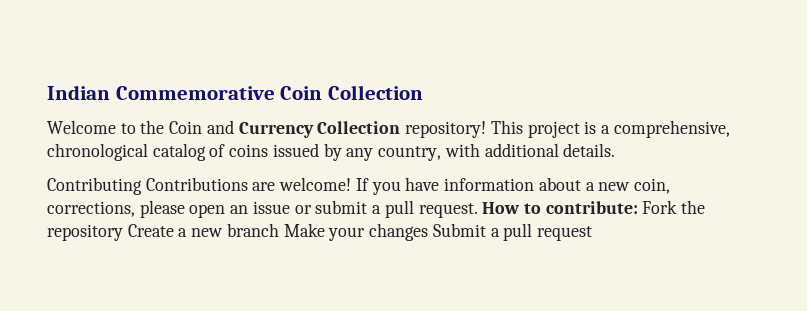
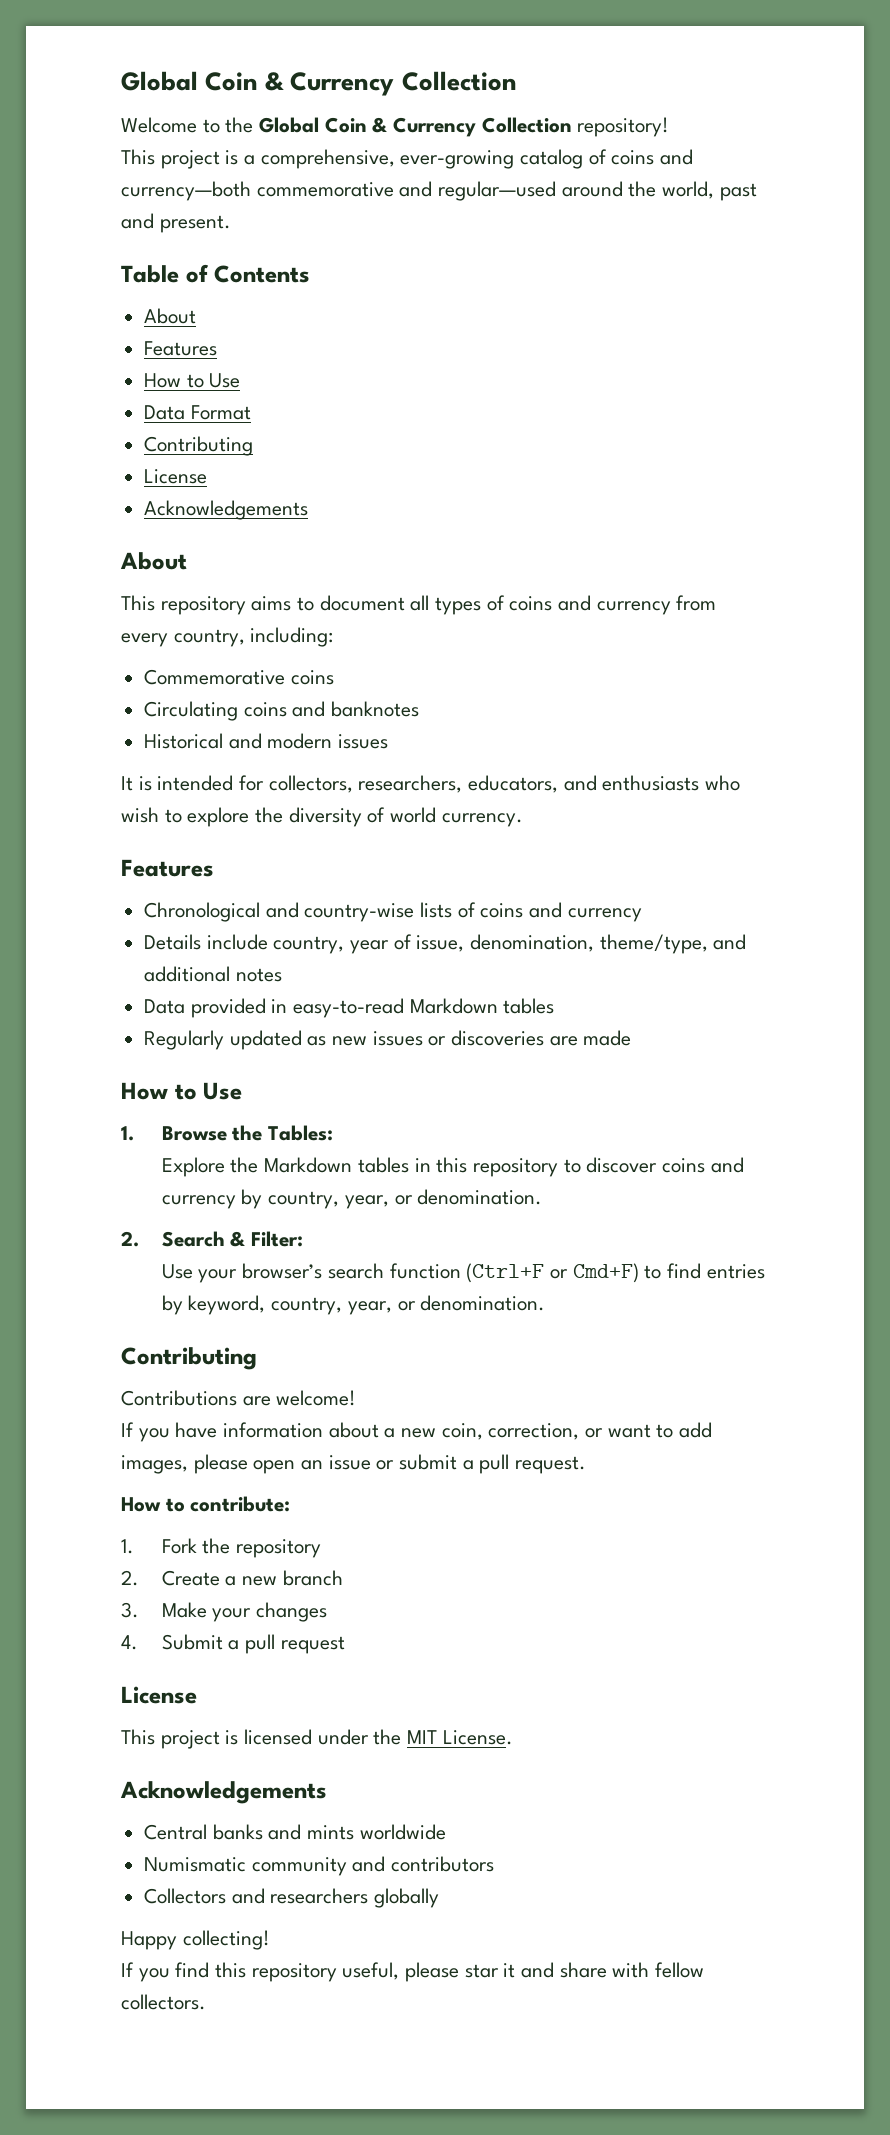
[47,85,323,100] Indian Commemorative Coin -> [121,71,395,96] Global Coin & Currency
[169,120,234,134] Coin and -> [259,117,388,133] Global Coin &
(487, 129) none -> (670, 127) //
[47,143,148,161] chronological -> [400,150,515,169] ever-growing
[272,143,616,161] [47,177,142,195] issued by any country, with additional details. // Contributing -> [660,149,694,165] [121,181,757,201] [121,213,231,233] [121,264,311,283] [144,308,197,324] [144,341,218,356] [144,373,241,388] [144,405,251,420] [144,436,254,456] [144,469,208,484] [144,500,309,520] [120,552,187,570] [121,595,717,615] [121,627,334,647] [144,669,334,685] [144,701,420,721] [144,733,389,749] [121,775,741,793] [121,807,523,827] [121,859,214,877] [144,902,642,922] [144,934,747,954] [144,966,282,982] [144,998,555,1018] [144,1030,632,1050] [121,1082,243,1100] [121,1125,334,1141] [161,1157,744,1177] [161,1189,543,1209] [121,1231,304,1247] [161,1263,765,1283] [161,1295,546,1315] [121,1347,257,1370] and currency—both commemorative and regular—used around the world, past and present. // Table of Contents // About // Features // How to Use // Data Format // Contributing // License // Acknowledgements // About // This repository aims to document all types of coins and currency from every country, including: // Commemorative coins // Circulating coins and banknotes // Historical and modern issues // It is intended for collectors, researchers, educators, and enthusiasts who wish to explore the diversity of world currency. // Features // Chronological and country-wise lists of coins and currency // Details include country, year of issue, denomination, theme/type, and additional notes // Data provided in easy-to-read Markdown tables // Regularly updated as new issues or discoveries are made // How to Use // 1. Browse the Tables: // Explore the Markdown tables in this repository to discover coins and currency by country, year, or denomination. // 2. Search & Filter: // Use your browser’s search function (Ctrl+F or Cmd+F) to find entries by keyword, country, year, or denomination. // Contributing //
(352, 184) none -> (357, 1398) //
[47,201,135,217] corrections, -> [488,1422,713,1440] [121,1455,188,1474] correction, or want to add images,
(478, 210) none -> (587, 1465) //
(638, 207) none -> [121,1539,134,1554] // 1.
(123, 232) none -> [121,1570,139,1586] // 2.
(279, 230) none -> [121,1602,139,1618] // 3.
(429, 232) none -> [121,1635,138,1650] // 4.
(592, 233) none -> [121,1686,197,1704] [121,1729,513,1749] [120,1781,327,1804] [144,1824,446,1840] [144,1856,495,1876] [144,1888,440,1908] [121,1930,270,1950] [121,1962,705,1982] [121,1994,206,2010] // License // This project is licensed under the MIT License. // Acknowledgements // Central banks and mints worldwide // Numismatic community and contributors // Collectors and researchers globally // Happy collecting! // If you find this repository useful, please star it and share with fellow collectors.

